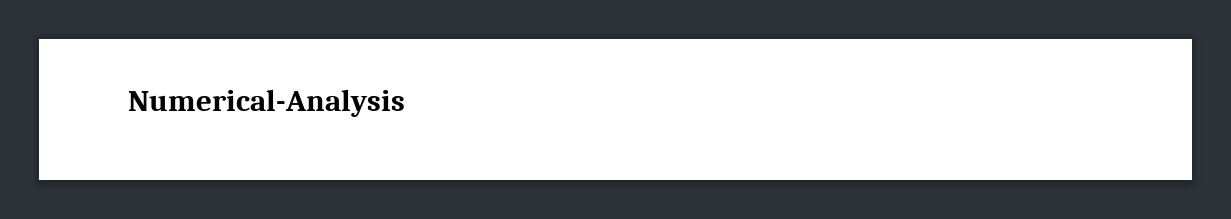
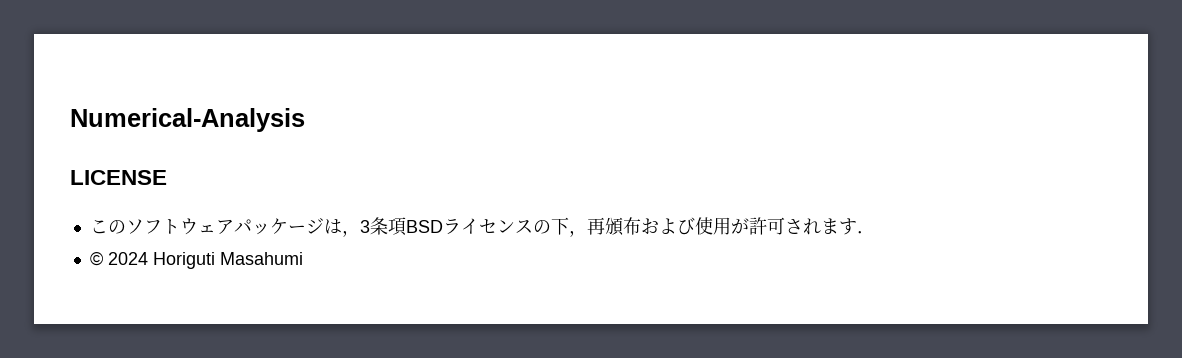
(405, 103) none -> [70,170,167,185] [89,217,875,237] [89,251,303,269] // LICENSE // このソフトウェアパッケージは，3条項BSDライセンスの下，再頒布および使用が許可されます． // © 2024 Horiguti Masahumi

